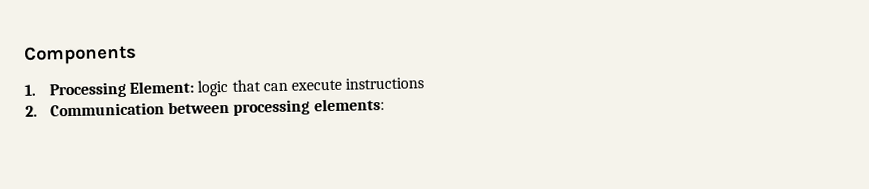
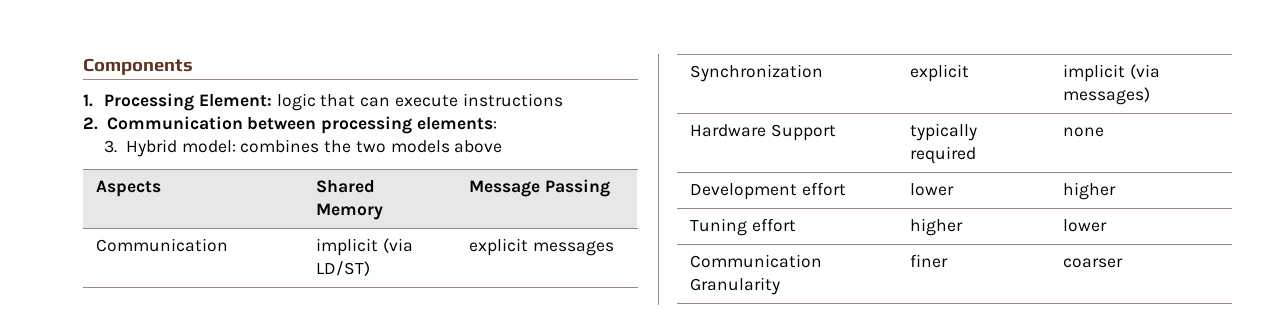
(385, 104) none -> [104,139,503,157] [95,180,161,197] [315,180,375,193] [315,203,383,220] [468,179,610,197] [95,238,228,252] [315,238,413,256] [315,261,370,276] [468,238,614,256] [689,64,823,82] [909,64,969,82] [1062,64,1160,82] [1062,87,1150,105] [689,124,836,141] [909,123,977,141] [909,146,976,164] [1062,127,1104,137] [689,182,846,200] [909,183,954,196] [1062,182,1116,200] [689,218,796,236] [909,218,963,236] [1062,219,1107,232] [689,254,822,268] [689,277,780,295] [909,254,948,268] [1062,258,1123,268] // 3. Hybrid model: combines the two models above // Aspects | Shared Memory | Message Passing // Communication | implicit (via LD/ST) | explicit messages // Synchronization | explicit | implicit (via messages) // Hardware Support | typically required | none // Development effort | lower | higher // Tuning effort | higher | lower // Communication Granularity | finer | coarser

